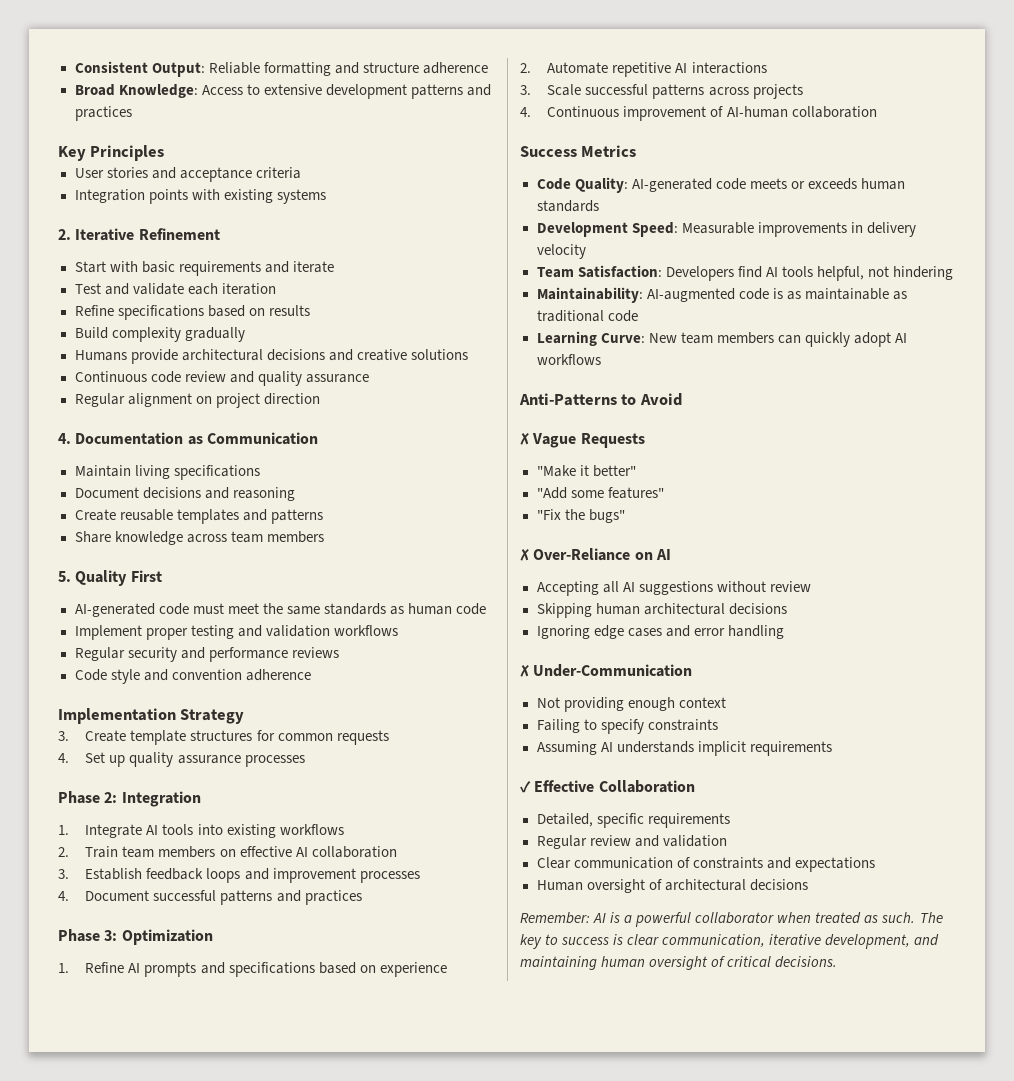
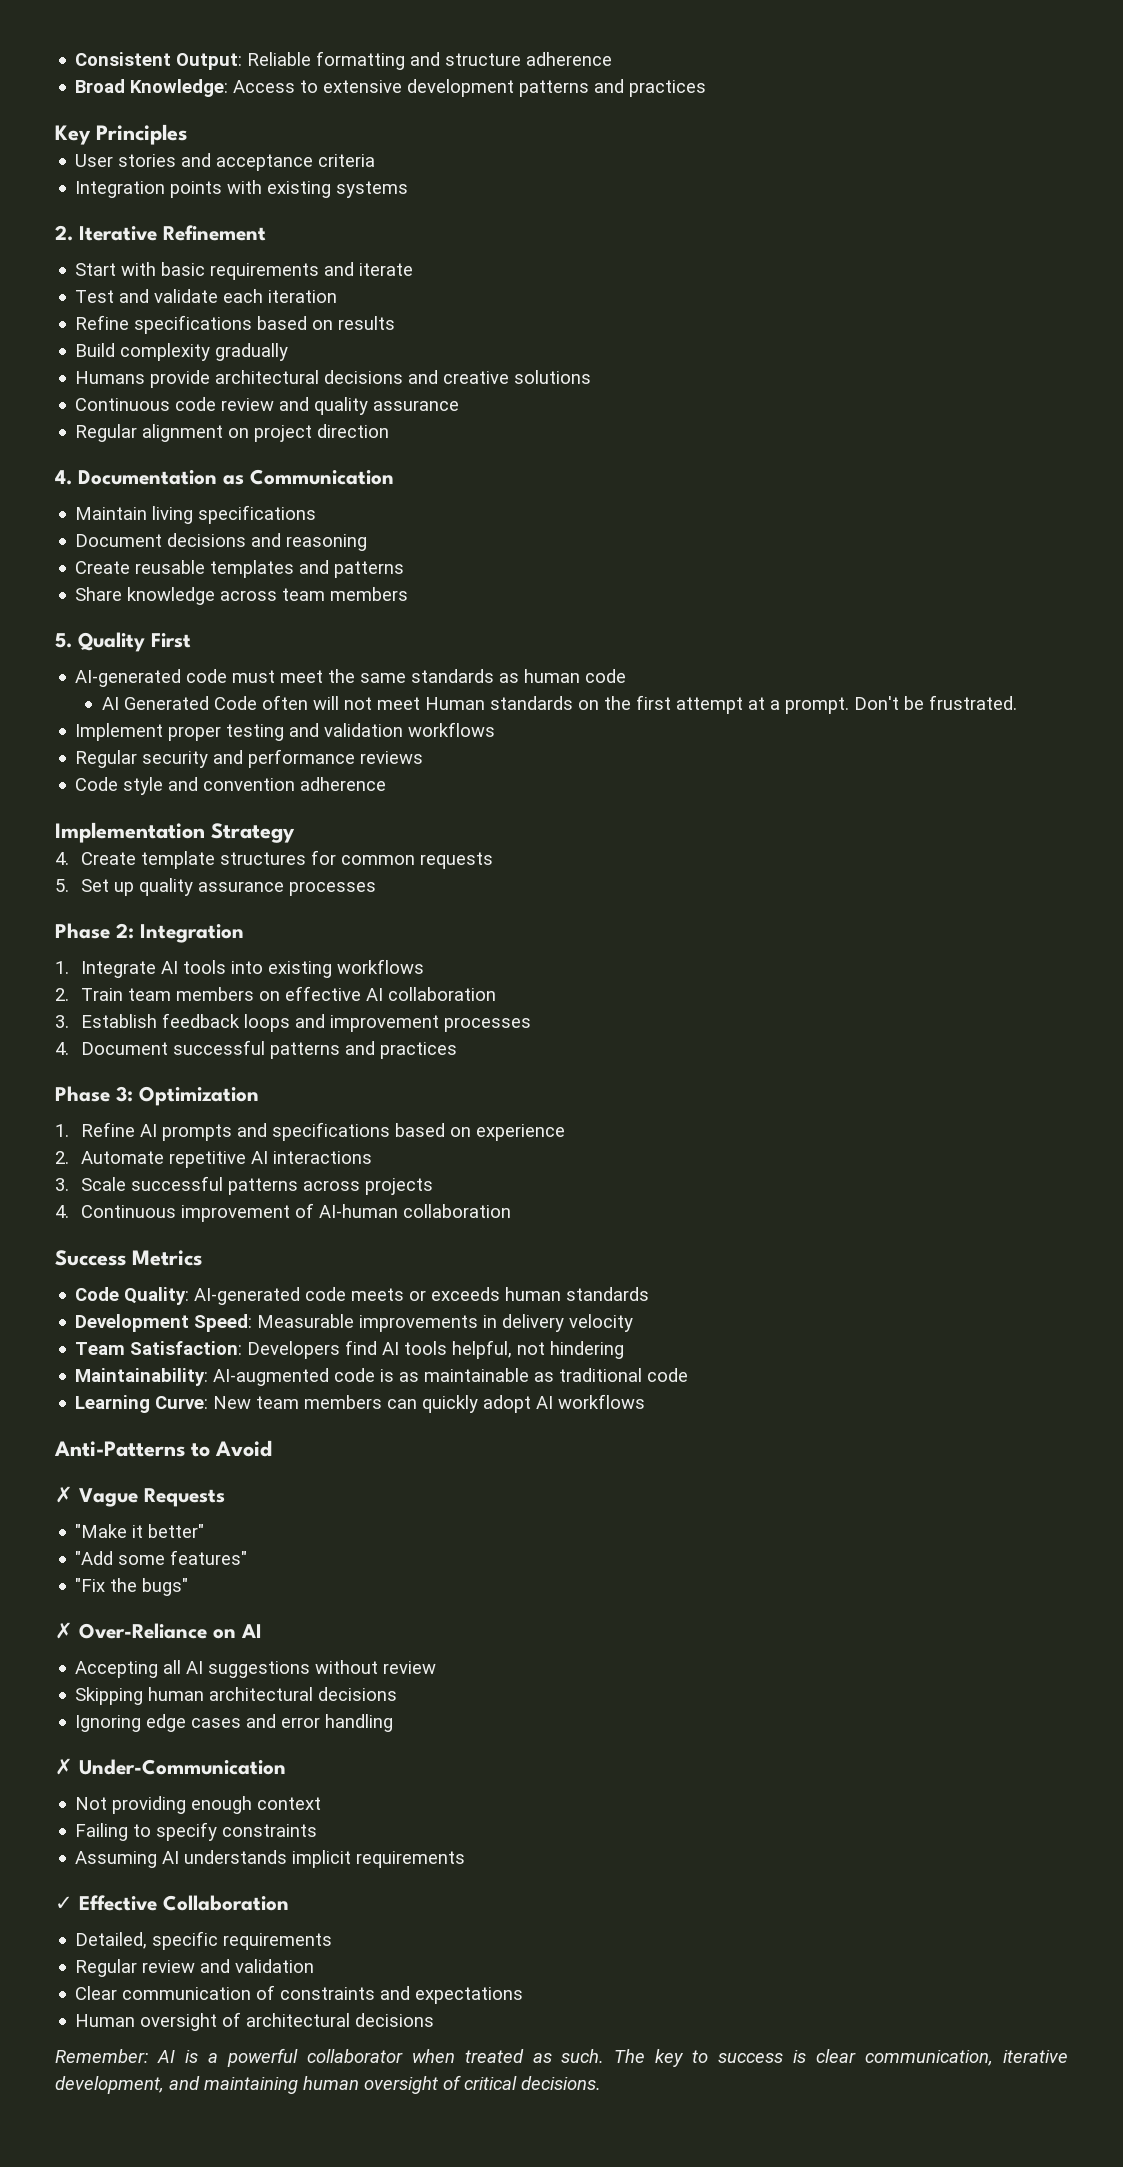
(486, 609) none -> [101,695,1017,714] // AI Generated Code often will not meet Human standards on the first attempt at a prompt. Don't be frustrated.
[58,731,69,741] 3. -> [55,852,69,865] 4.
[58,753,69,763] 4. -> [55,879,69,892] 5.

